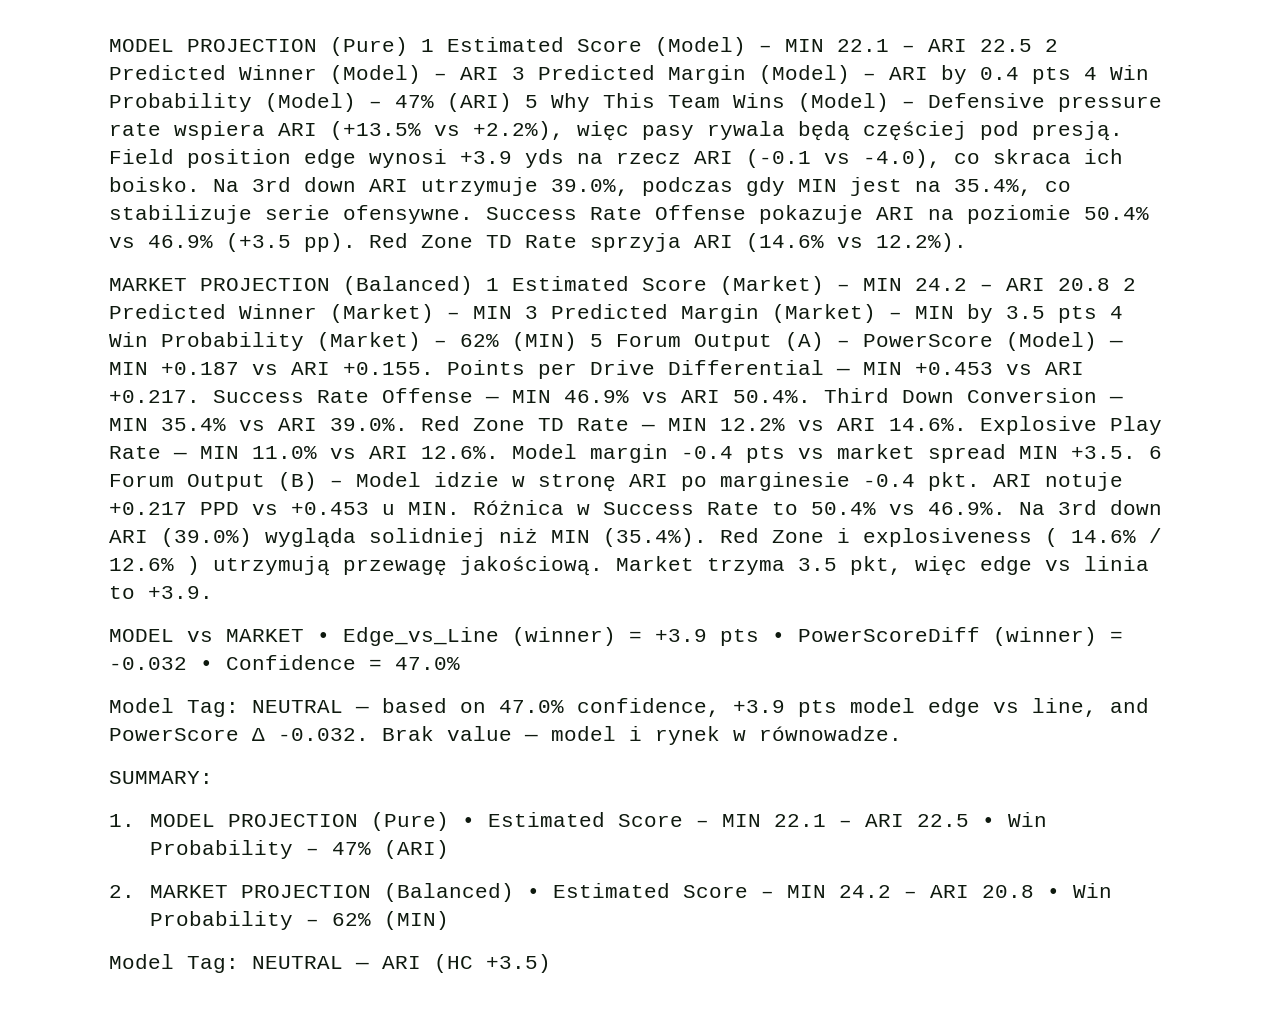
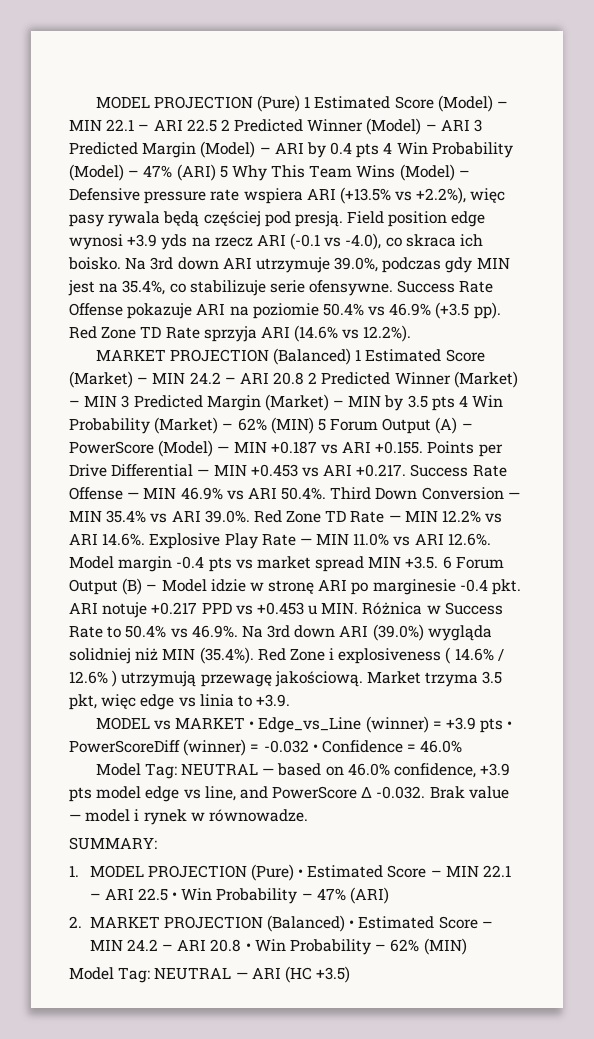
[395,657,460,670] 47.0% -> [420,740,463,753] 46.0%
[499,700,564,713] 47.0% -> [347,763,390,776] 46.0%

